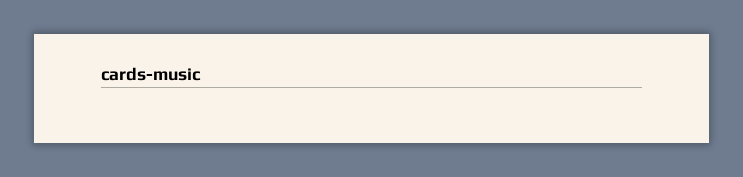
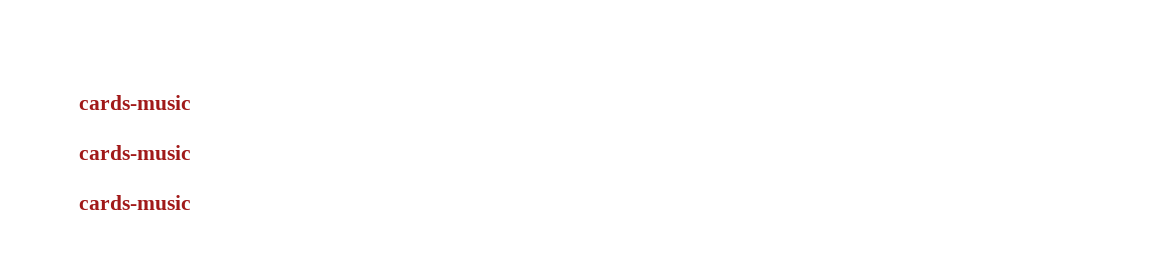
[101,67,201,81] cards-music -> [79,95,191,110] [79,145,191,160] [79,195,191,210] cards-music // cards-music // cards-music

